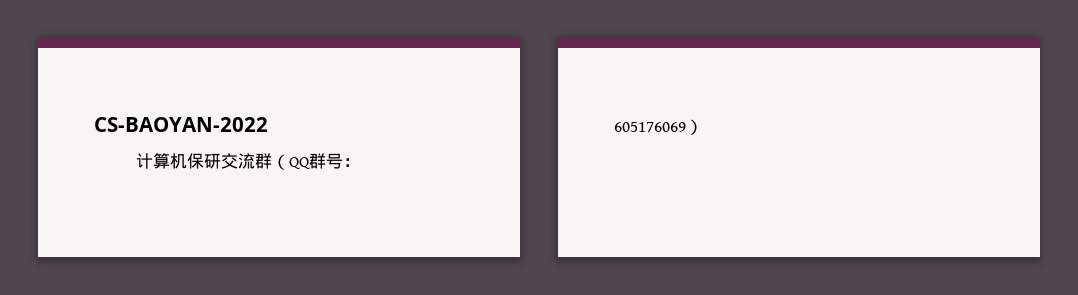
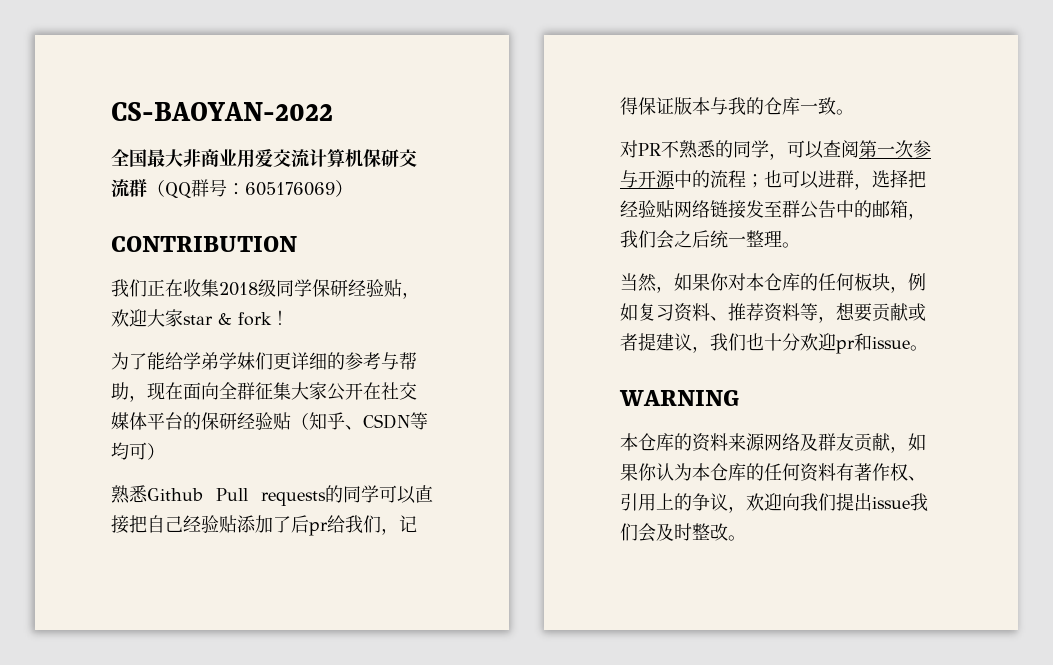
(268, 124) none -> [111,149,310,168] 全国最大非商业用爱交流
(703, 127) none -> [111,236,297,252] [111,279,420,299] [111,309,289,327] [111,352,417,370] [111,382,417,402] [111,412,428,430] [111,442,165,460] [111,485,433,506] [111,515,417,536] [620,97,854,115] [620,140,931,160] [620,169,926,190] [620,200,926,220] [620,230,800,249] [620,273,926,293] [620,302,926,323] [620,333,928,354] [619,390,739,406] [620,433,926,453] [620,463,926,482] [620,493,928,513] [620,523,746,542] // CONTRIBUTION // 我们正在收集2018级同学保研经验贴，欢迎大家star & fork！ // 为了能给学弟学妹们更详细的参考与帮助，现在面向全群征集大家公开在社交媒体平台的保研经验贴（知乎、CSDN等均可） // 熟悉Github Pull requests的同学可以直接把自己经验贴添加了后pr给我们，记得保证版本与我的仓库一致。 // 对PR不熟悉的同学，可以查阅第一次参与开源中的流程；也可以进群，选择把经验贴网络链接发至群公告中的邮箱，我们会之后统一整理。 // 当然，如果你对本仓库的任何板块，例如复习资料、推荐资料等，想要贡献或者提建议，我们也十分欢迎pr和issue。 // WARNING // 本仓库的资料来源网络及群友贡献，如果你认为本仓库的任何资料有著作权、引用上的争议，欢迎向我们提出issue我们会及时整改。

